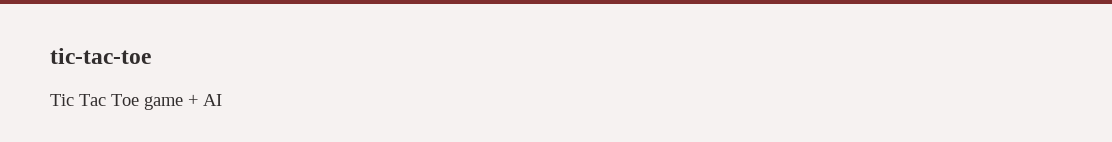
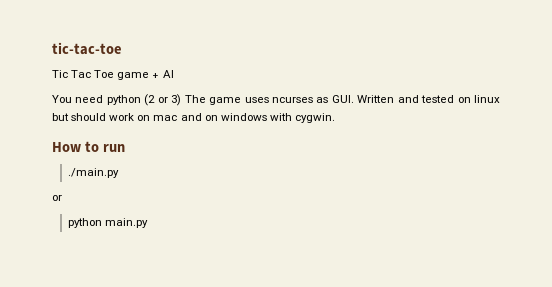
(222, 100) none -> [52,94,500,106] [52,113,335,123] [52,141,125,152] [68,168,120,178] [52,195,62,201] [68,218,149,228] // You need python (2 or 3) The game uses ncurses as GUI. Written and tested on linux but should work on mac and on windows with cygwin. // How to run // ./main.py // or // python main.py

